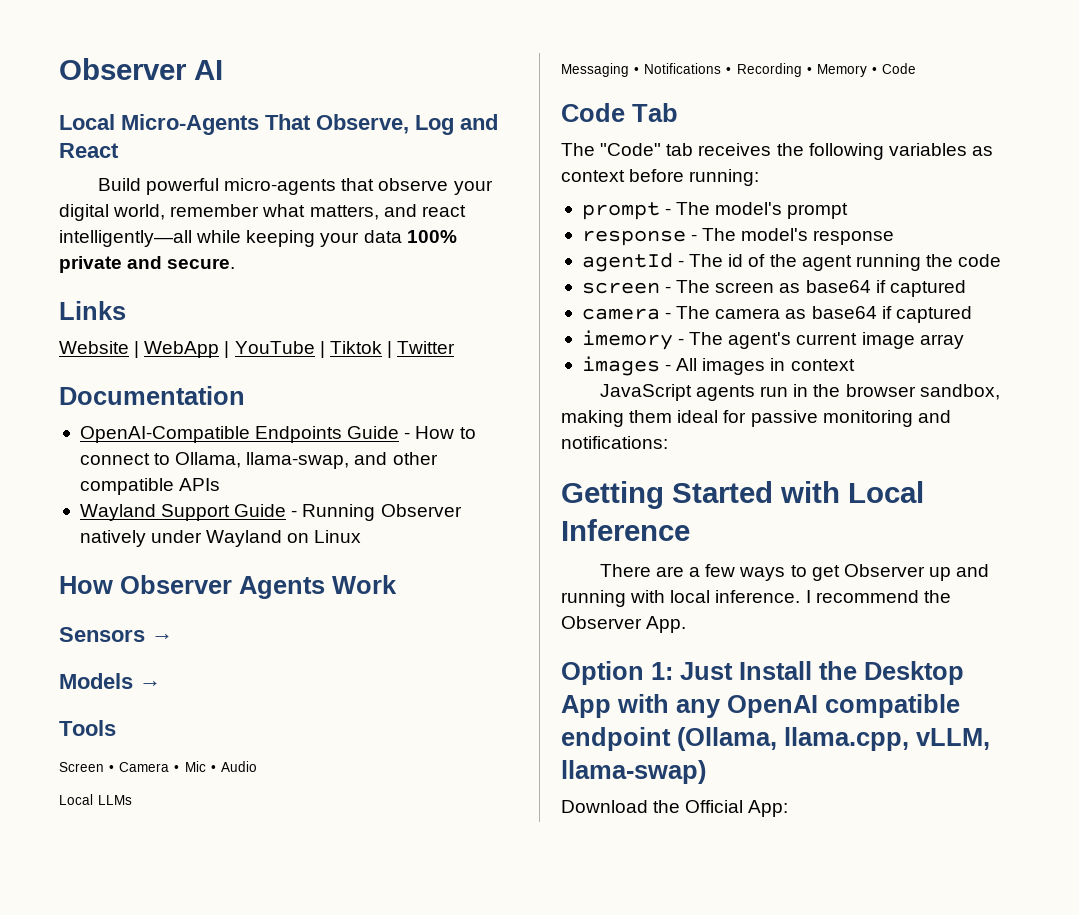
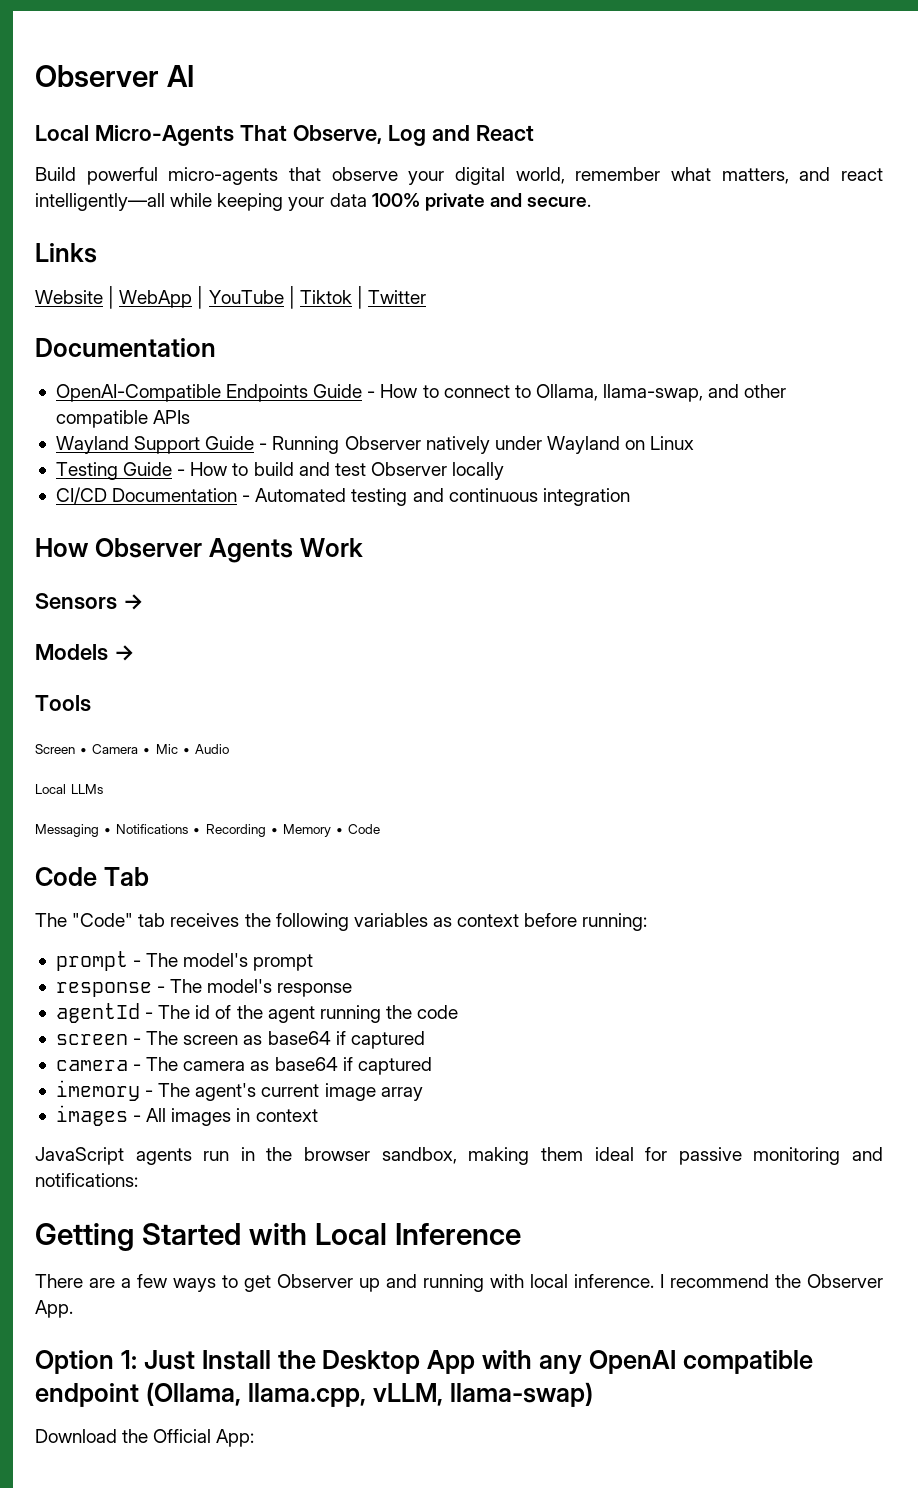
(362, 536) none -> [55,462,505,480] [55,487,630,506] // Testing Guide - How to build and test Observer locally // CI/CD Documentation - Automated testing and continuous integration

